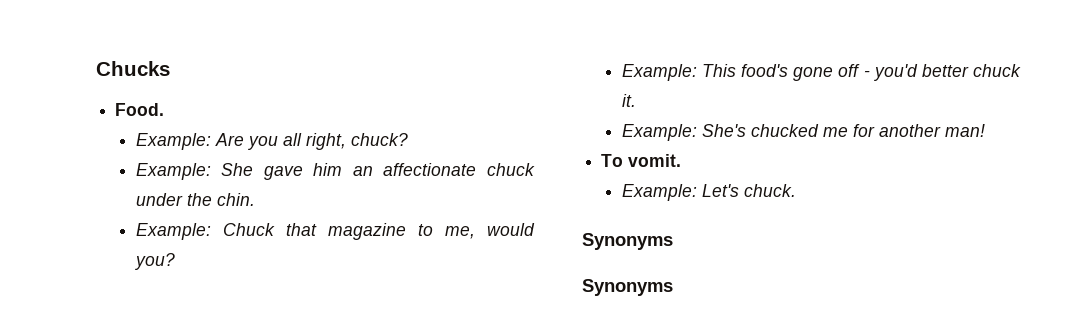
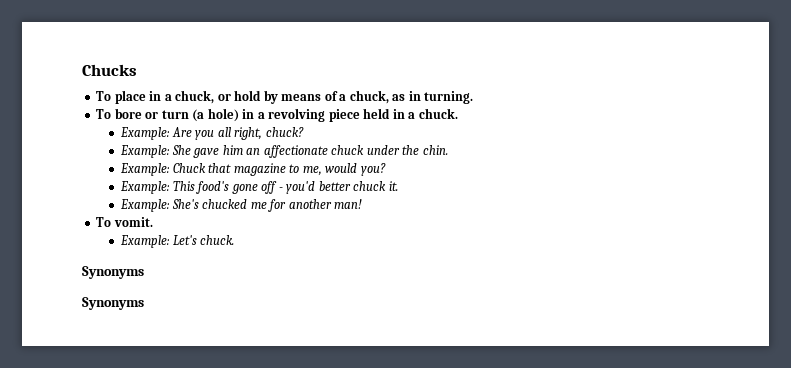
[115,103,165,116] Food. -> [96,90,474,104] [96,108,458,122] To place in a chuck, or hold by means of a chuck, as in turning. // To bore or turn (a hole) in a revolving piece held in a chuck.

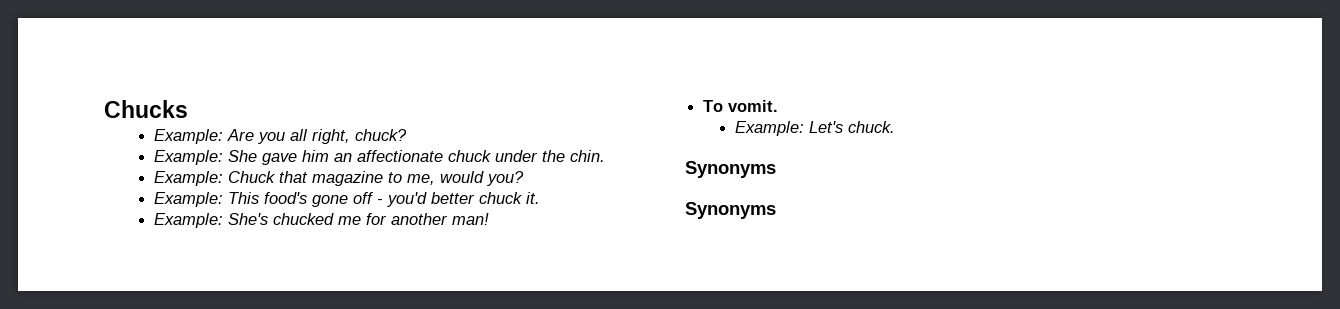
[96,90,474,104] [96,108,458,122] // To place in a chuck, or hold by means of a chuck, as in turning. // To bore or turn (a hole) in a revolving piece held in a chuck. -> (188, 109) none

